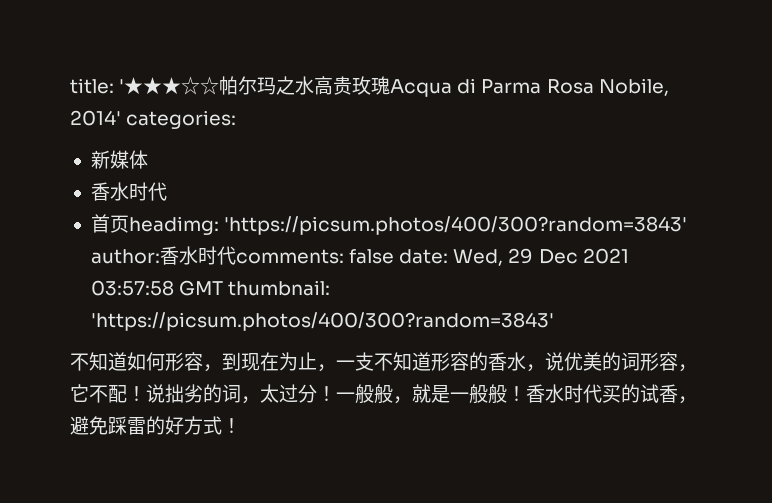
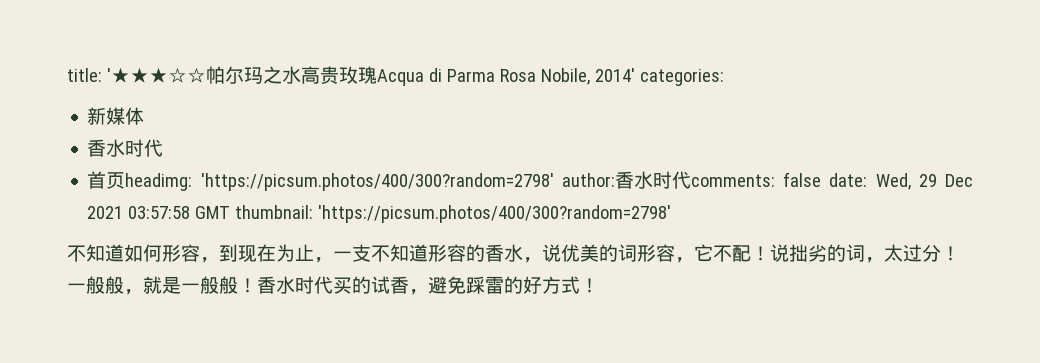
[224,216,688,235] 'https://picsum.photos/400/300?random=3843' -> [200,173,554,191] 'https://picsum.photos/400/300?random=2798'
[90,312,554,331] 'https://picsum.photos/400/300?random=3843' -> [318,205,672,223] 'https://picsum.photos/400/300?random=2798'

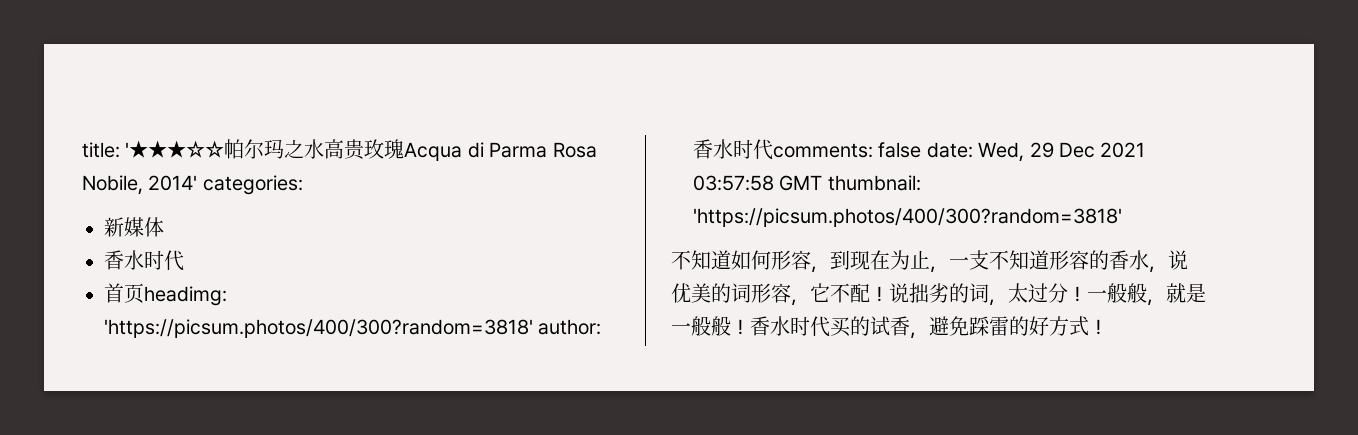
[200,173,554,191] 'https://picsum.photos/400/300?random=2798' -> [104,319,533,338] 'https://picsum.photos/400/300?random=3818'
[318,205,672,223] 'https://picsum.photos/400/300?random=2798' -> [693,208,1122,227] 'https://picsum.photos/400/300?random=3818'

